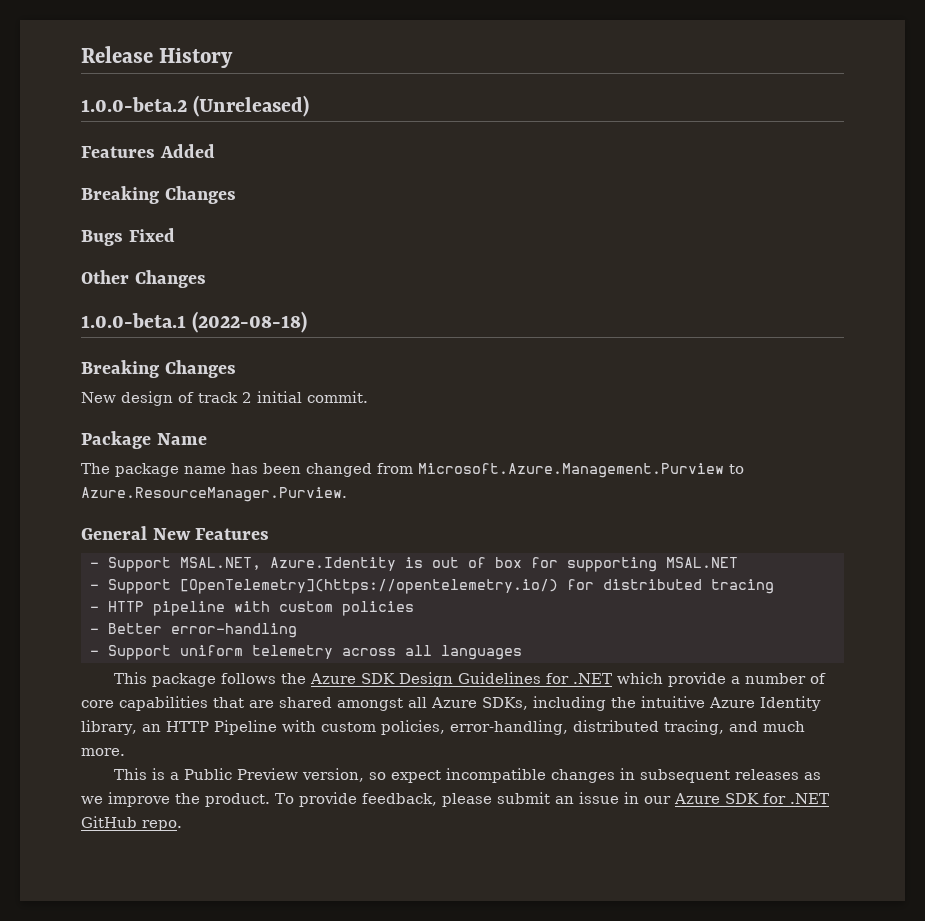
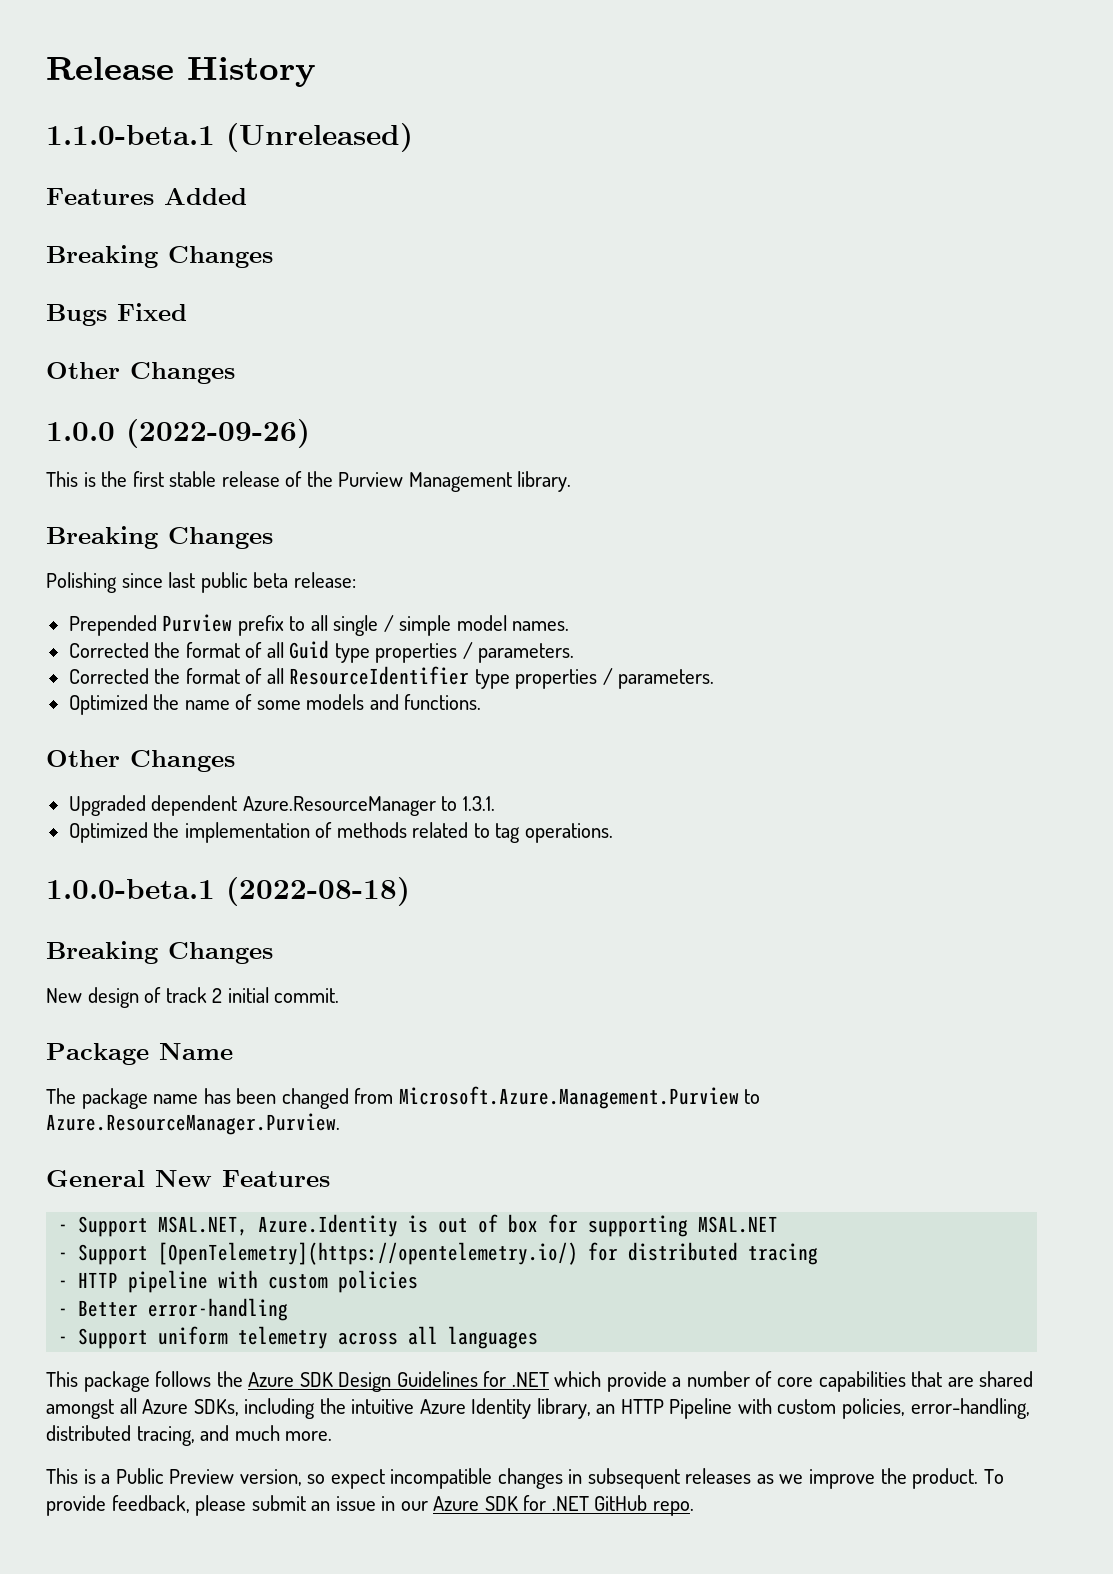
[81,97,187,112] 1.0.0-beta.2 -> [46,125,215,145] 1.1.0-beta.1
(206, 279) none -> [46,419,310,448] [46,471,572,492] [46,526,273,549] [46,572,356,593] [68,614,570,636] [68,640,575,663] [68,666,715,689] [68,694,482,715] [46,750,235,772] [68,795,495,816] [68,822,613,843] // 1.0.0 (2022-09-26) // This is the first stable release of the Purview Management library. // Breaking Changes // Polishing since last public beta release: // Prepended Purview prefix to all single / simple model names. // Corrected the format of all Guid type properties / parameters. // Corrected the format of all ResourceIdentifier type properties / parameters. // Optimized the name of some models and functions. // Other Changes // Upgraded dependent Azure.ResourceManager to 1.3.1. // Optimized the implementation of methods related to tag operations.

